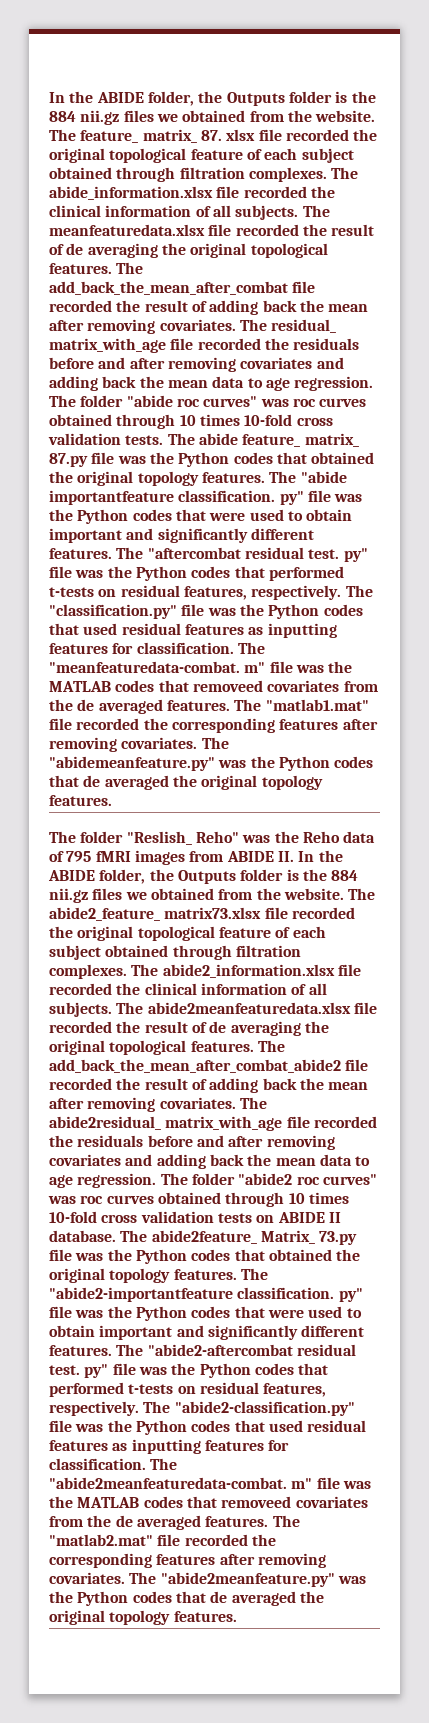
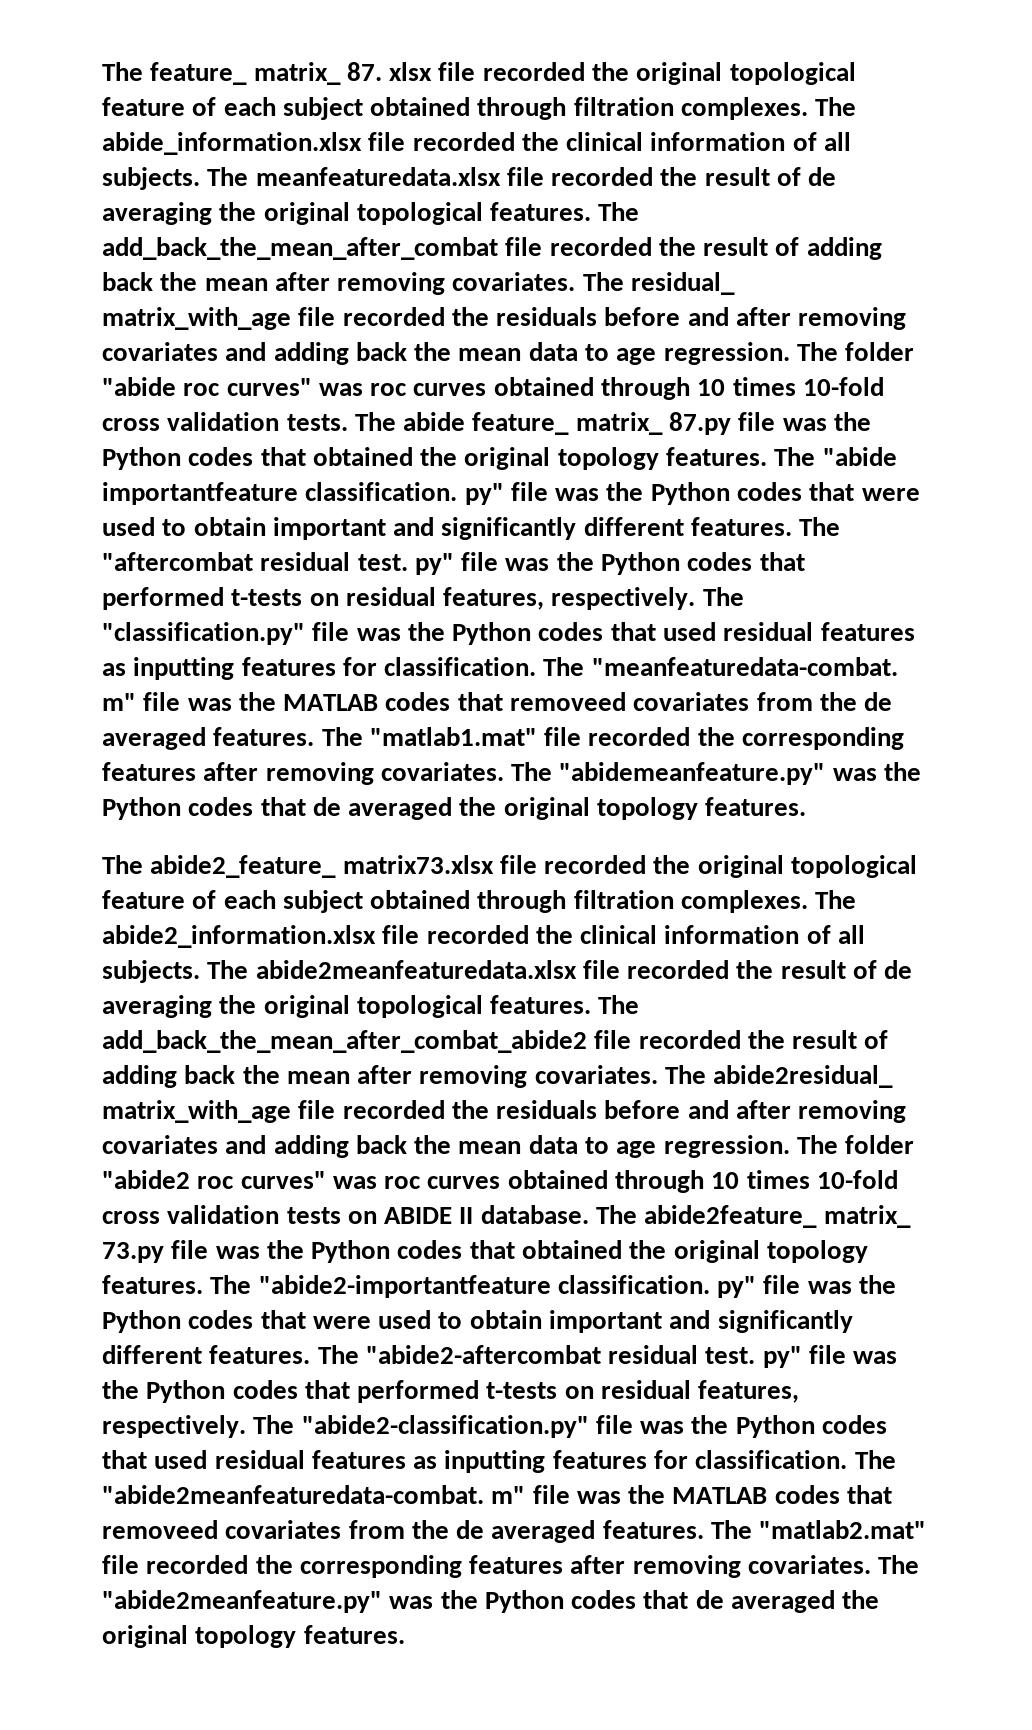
[49,91,376,106] [49,110,376,125] In the ABIDE folder, the Outputs folder is the 884 nii.gz files we obtained from the website. -> (102, 71) none
[80,831,376,845] [49,850,343,865] [48,869,359,884] [49,888,376,903] folder "Reslish_ Reho" was the Reho data of 795 fMRI images from ABIDE II. In the ABIDE folder, the Outputs folder is the 884 nii.gz files we obtained from the website. The -> (143, 864) none
[260,1230,315,1244] Matrix_ -> [823,1205,911,1228] matrix_

